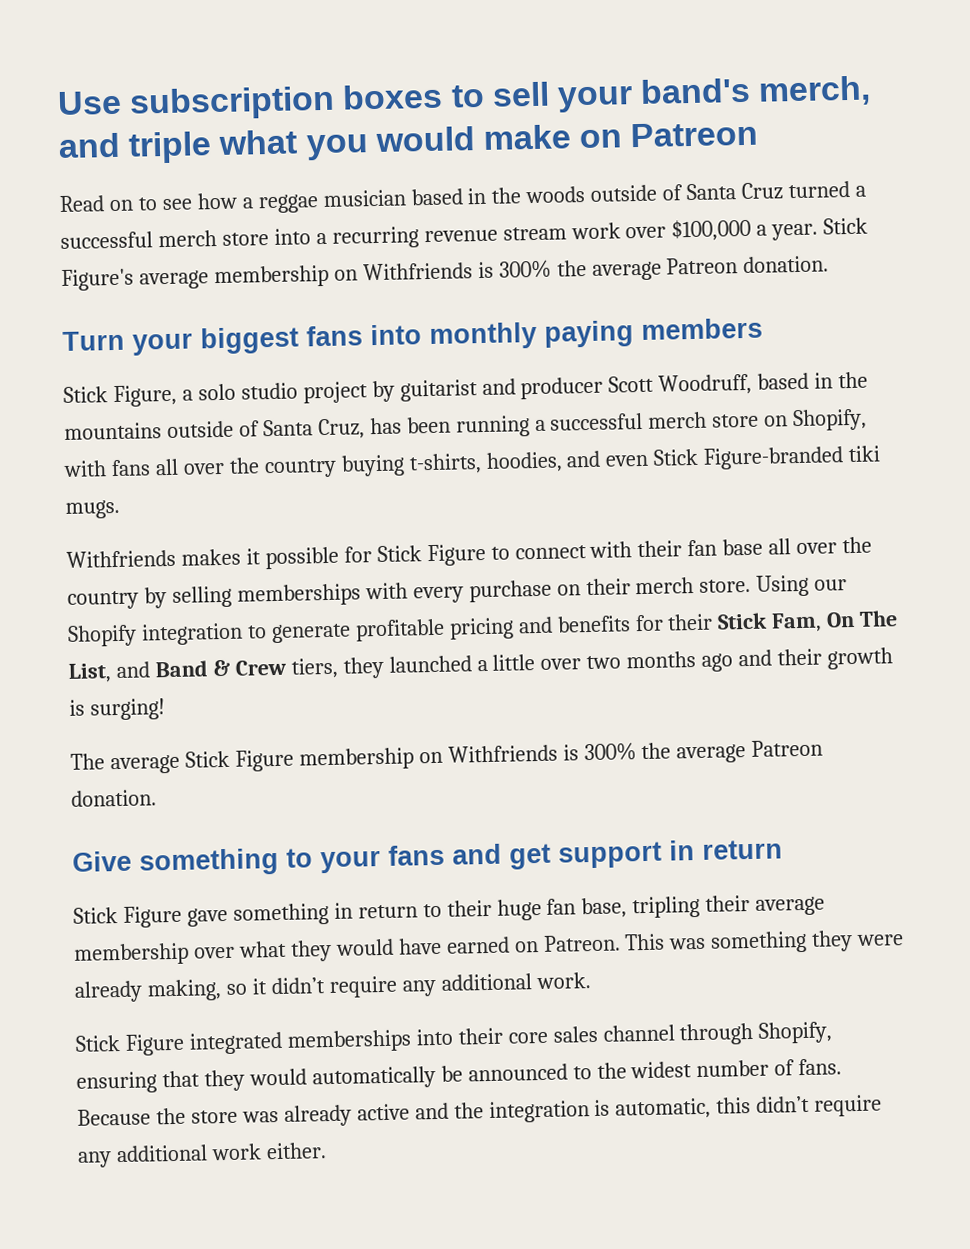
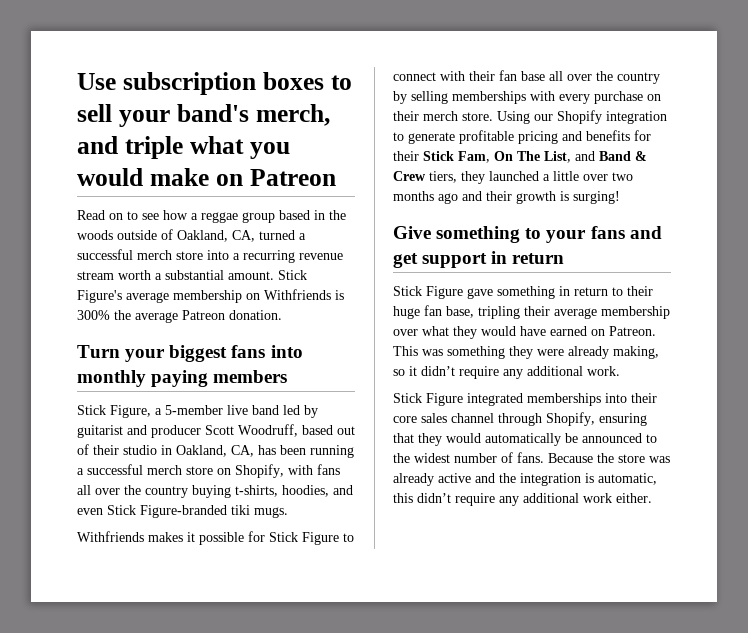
[322,189,407,208] musician -> [242,212,275,223] group
[686,182,784,201] Santa Cruz -> [177,230,255,242] Oakland, CA,
[570,218,819,242] work over $100,000 a year. -> [118,270,274,280] worth a substantial amount.
[197,381,368,404] solo studio project -> [165,405,300,415] 5-member live band led
[814,371,869,389] [64,418,365,440] in the mountains outside of Santa Cruz, -> [337,426,355,435] [77,444,254,457] out of their studio in Oakland, CA,
[70,739,824,775] [71,789,157,807] // The average Stick Figure membership on Withfriends is 300% the average Patreon donation. -> (620, 197) none

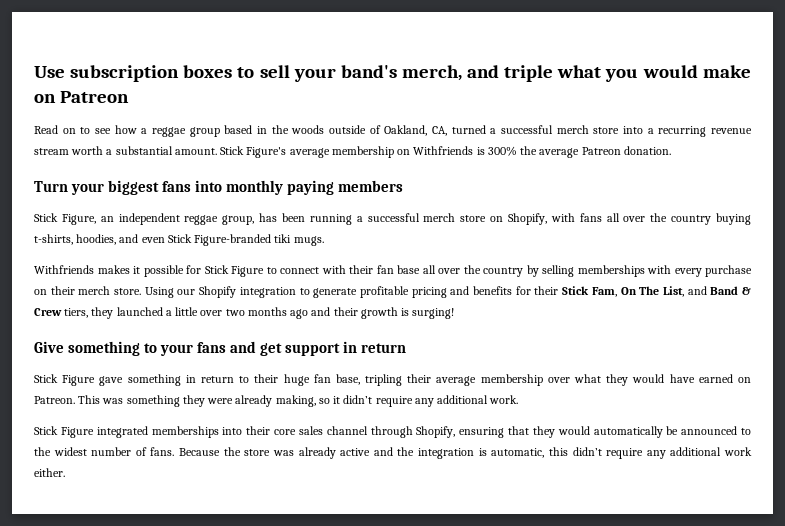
[155,405,318,418] [77,424,355,438] [77,444,254,457] a 5-member live band led by guitarist and producer Scott Woodruff, based out of their studio in Oakland, CA, -> [100,213,255,225] an independent reggae group,

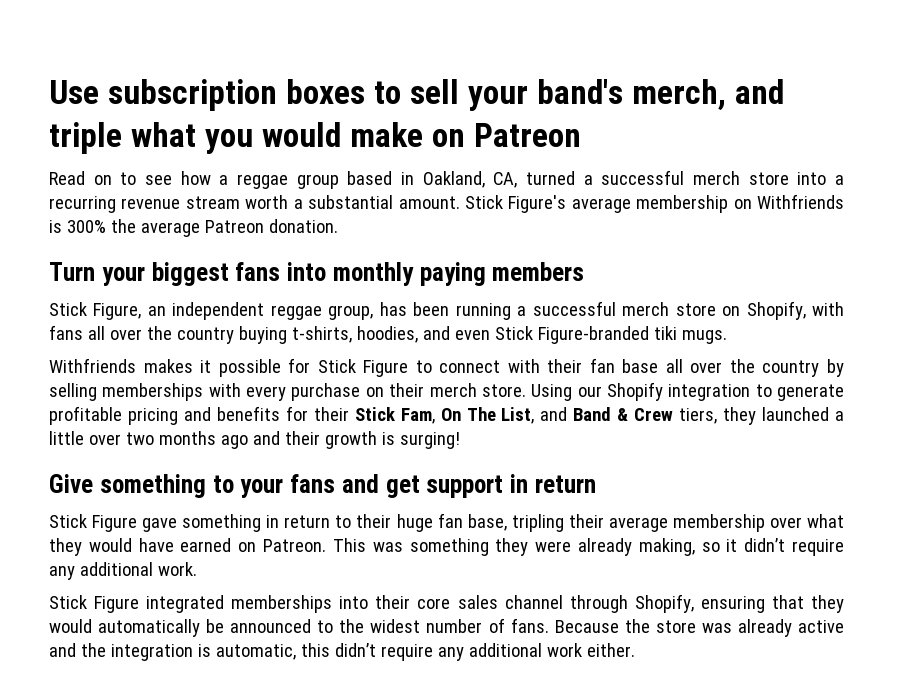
[271,125,381,134] the woods outside of -> (414, 178) none

